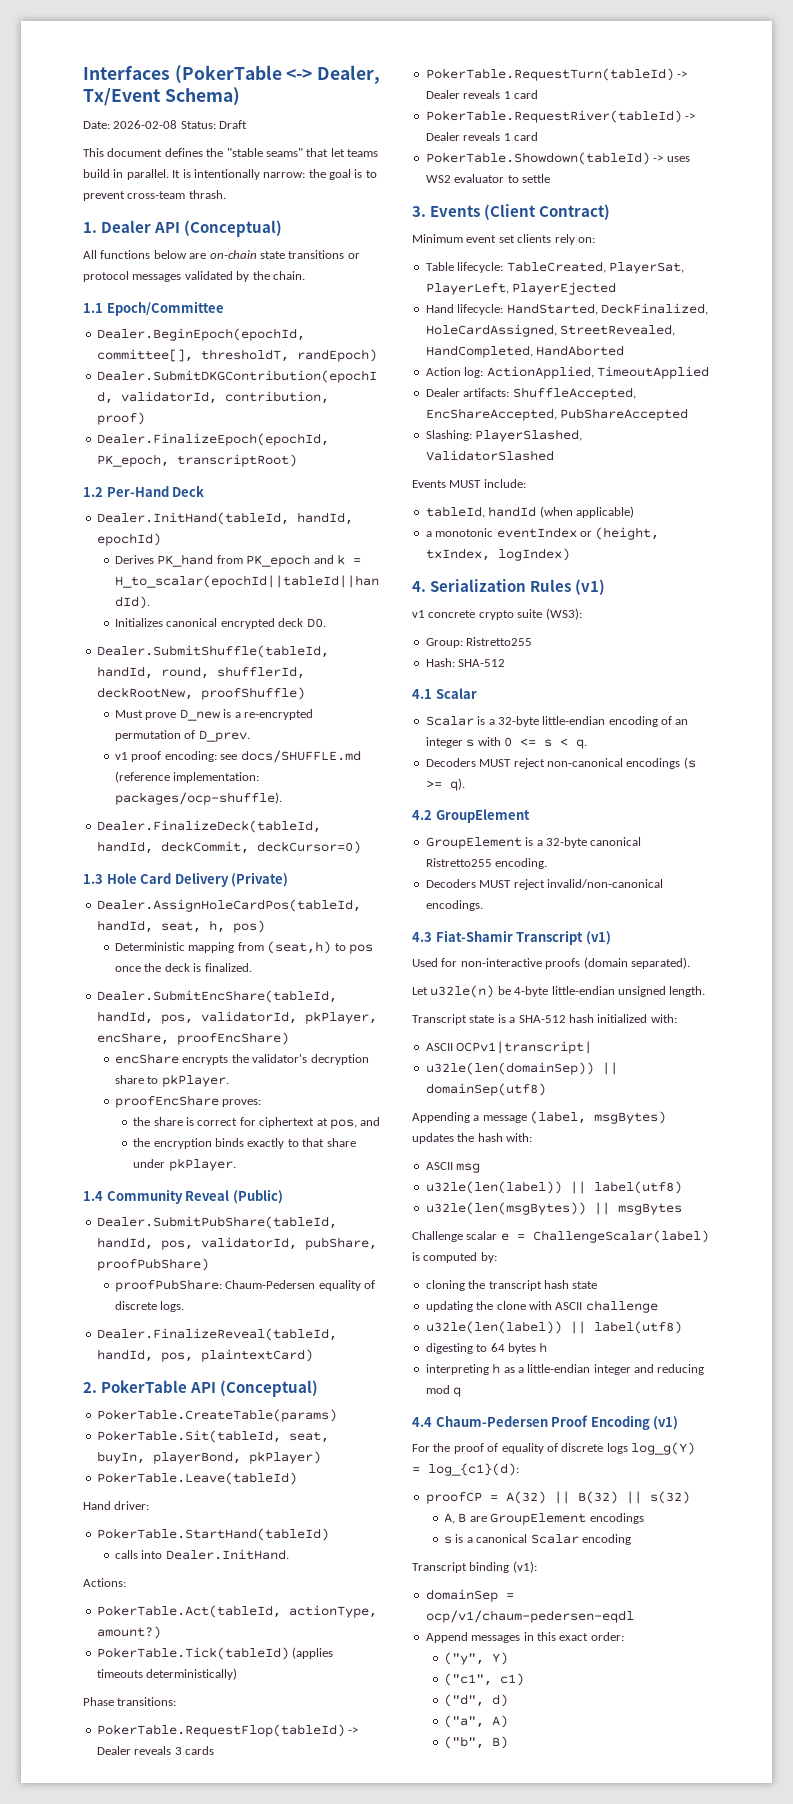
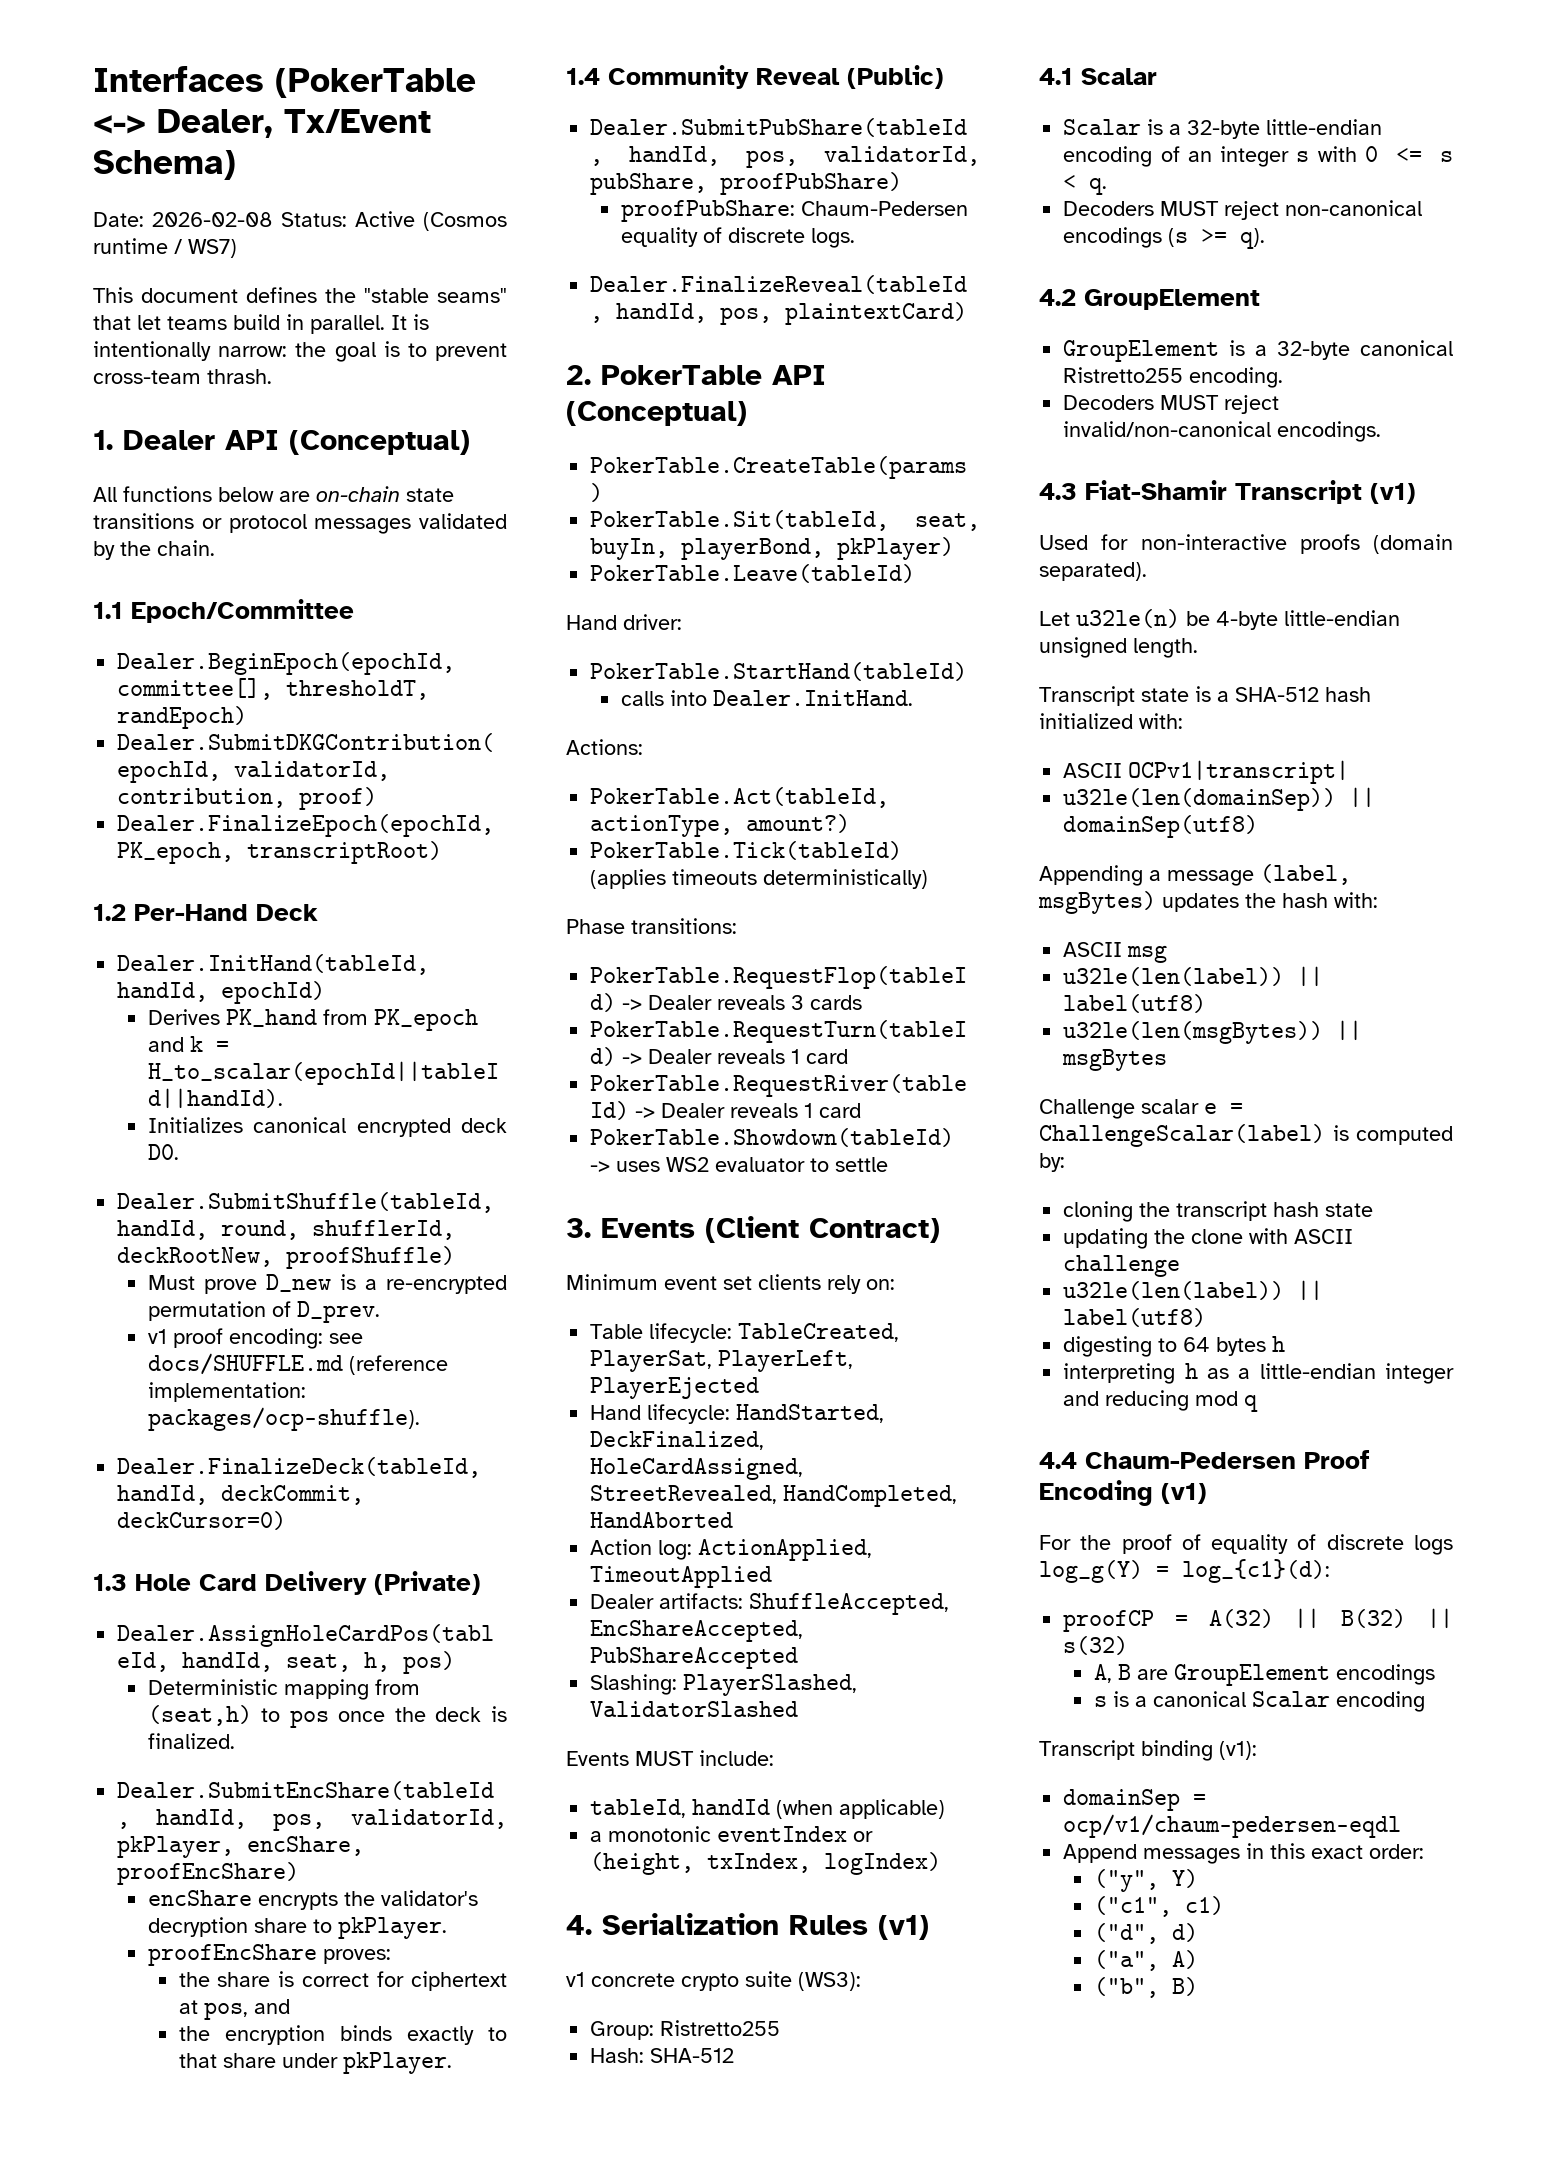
[219,120,248,129] Draft -> [355,211,507,231] [93,238,237,258] Active (Cosmos runtime / WS7)

